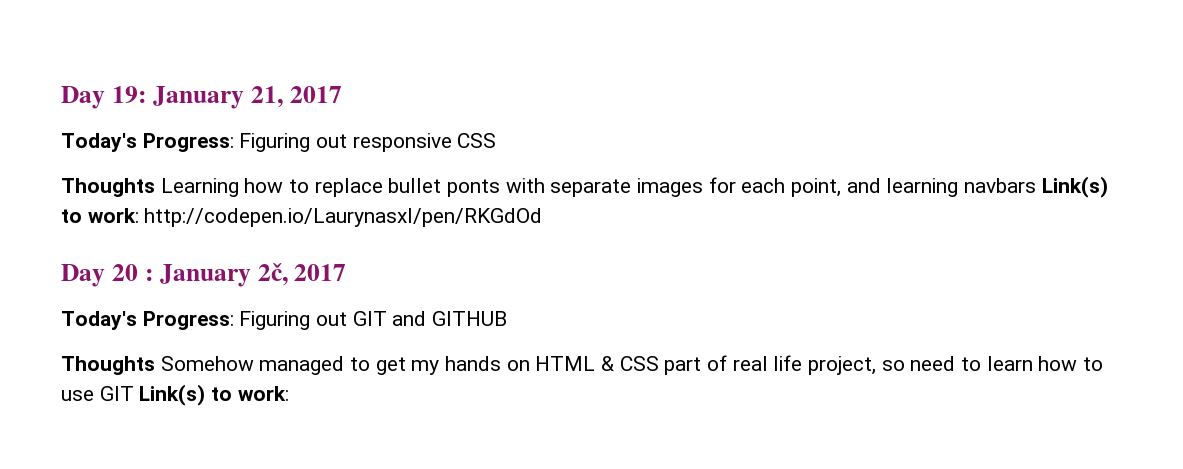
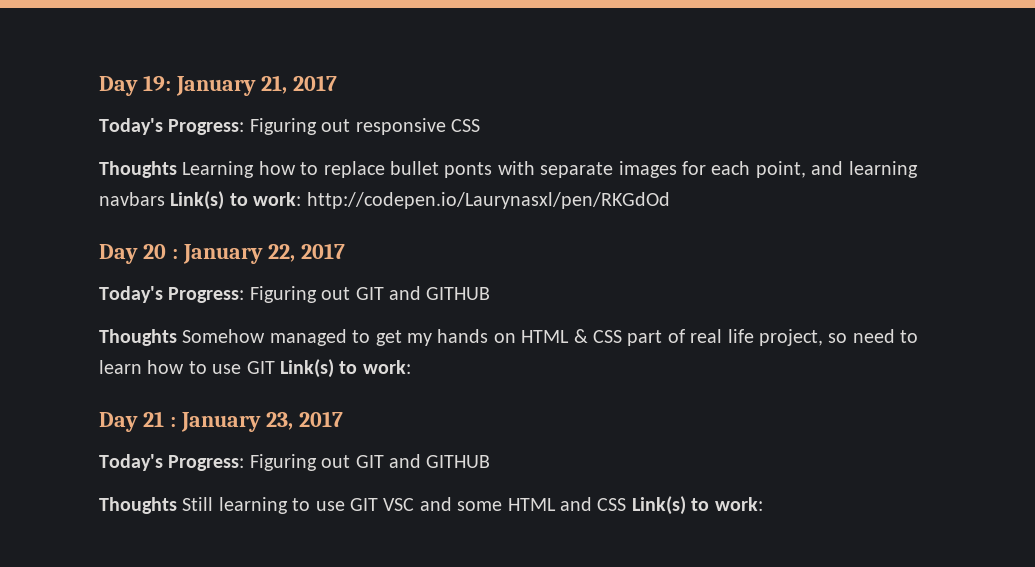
[257,263,288,286] 2č, -> [267,244,295,262] 22,
(289, 393) none -> [99,411,343,432] [99,454,491,471] [99,496,763,515] // Day 21 : January 23, 2017 // Today's Progress: Figuring out GIT and GITHUB // Thoughts Still learning to use GIT VSC and some HTML and CSS Link(s) to work:

